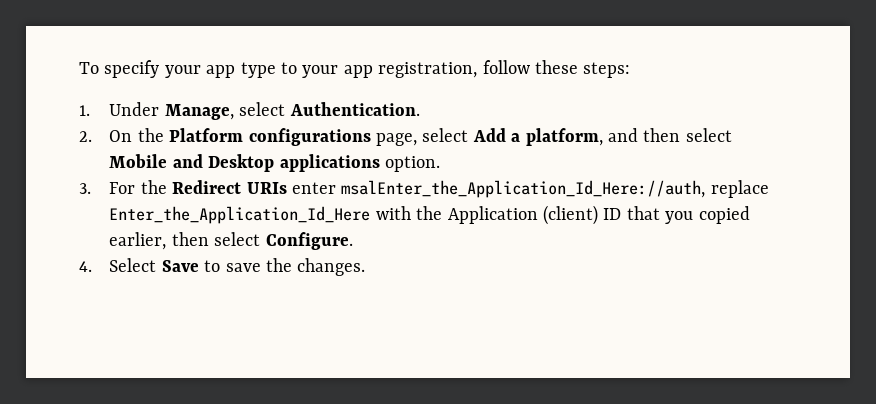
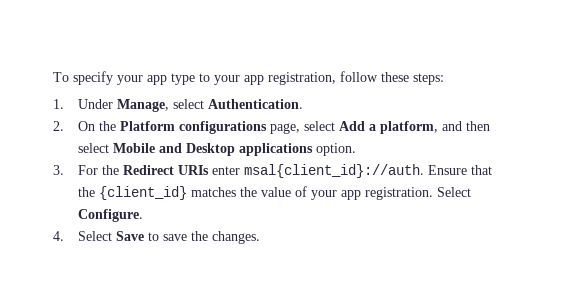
[341,180,769,198] [109,205,750,225] [109,232,261,250] msalEnter_the_Application_Id_Here://auth, replace Enter_the_Application_Id_Here with the Application (client) ID that you copied earlier, then select -> [244,164,493,178] [78,186,472,200] msal{client_id}://auth. Ensure that the {client_id} matches the value of your app registration. Select

